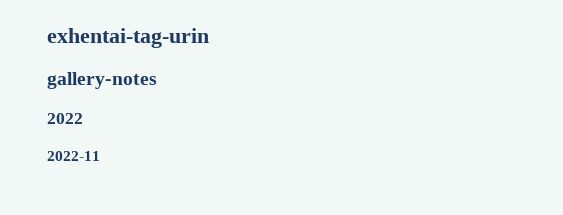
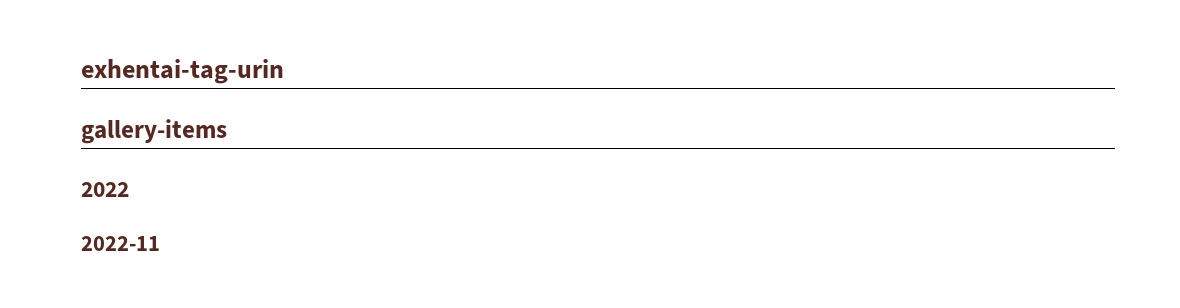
[47,72,157,89] gallery-notes -> [81,119,227,144] gallery-items

